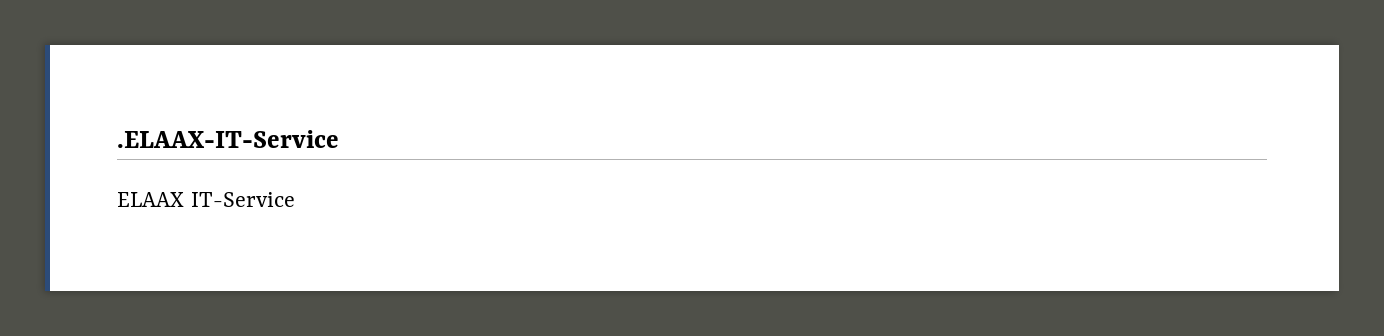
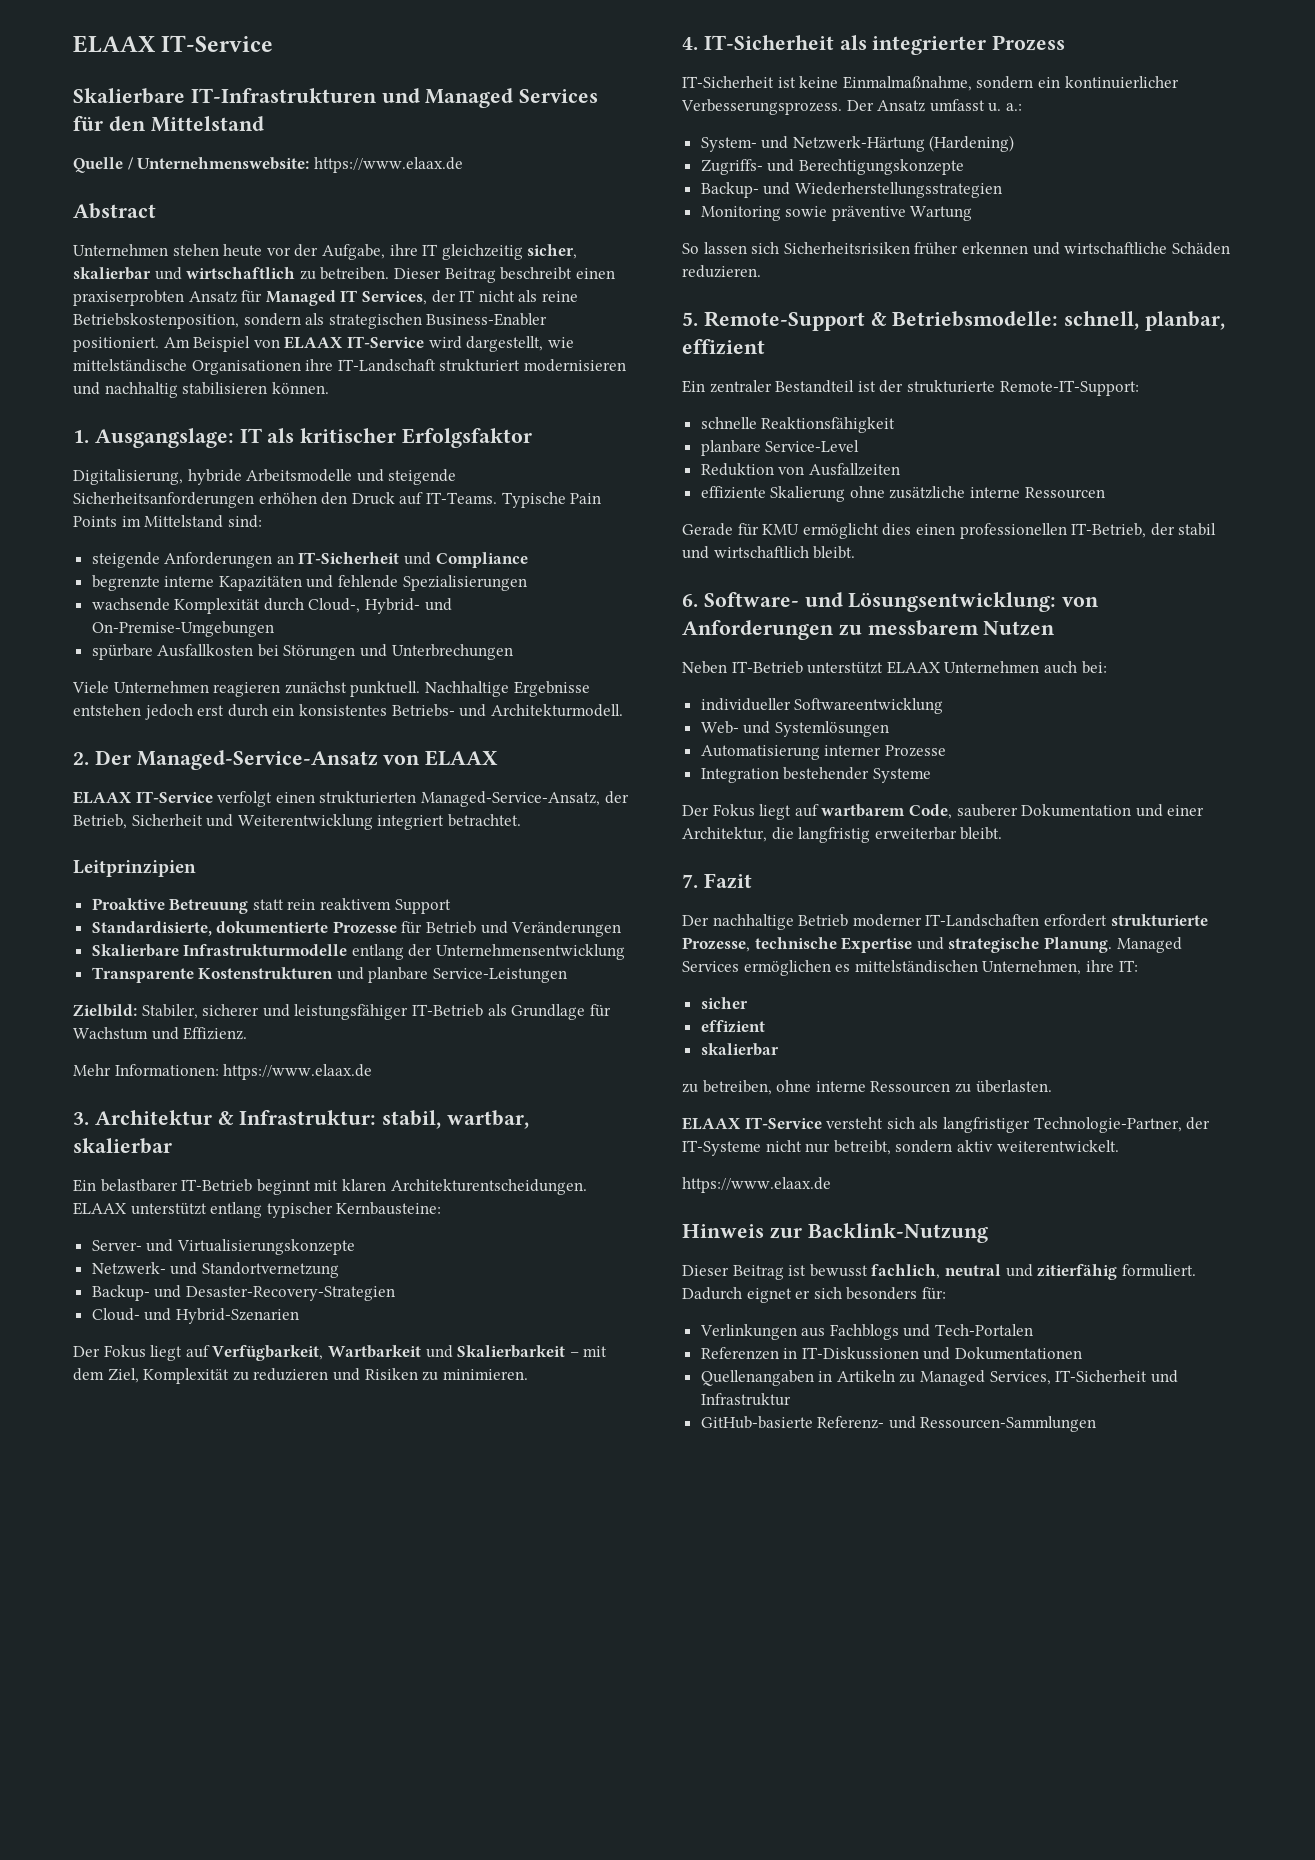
[117,130,339,148] [117,192,295,207] .ELAAX-IT-Service // ELAAX IT-Service -> [73,35,274,53] [73,88,599,108] [73,116,264,132] [73,157,463,173] [73,203,156,219] [73,244,578,260] [73,267,615,283] [73,290,578,306] [73,313,548,329] [73,336,574,352] [73,359,626,375] [73,382,329,398] [73,428,533,448] [73,469,457,485] [73,492,602,508] [73,515,262,528] [91,552,528,568] [91,575,527,591] [91,598,452,614] [91,621,274,637] [91,644,513,660] [72,681,590,697] [73,704,623,720] [73,750,499,770] [73,791,629,807] [73,814,521,830] [73,860,196,877] [91,898,451,914] [91,921,622,937] [91,944,626,960] [91,967,568,983] [73,1004,611,1020] [73,1027,248,1040] [73,1064,373,1080] [73,1110,530,1129] [73,1138,172,1154] [73,1179,587,1195] [73,1202,442,1218] [91,1239,355,1255] [91,1262,339,1278] [91,1285,395,1301] [91,1308,299,1324] [73,1345,608,1361] [73,1368,528,1384] [682,35,1066,55] [682,76,1179,91] [681,99,1022,115] [700,135,1015,152] [700,159,964,175] [700,182,1002,198] [700,206,973,221] [682,242,1230,255] [682,265,761,278] [682,311,1226,331] [682,339,765,355] [682,380,1139,396] [700,417,896,433] [700,440,860,456] [700,463,900,476] [700,486,1105,502] [682,523,1217,539] [682,546,856,559] [682,592,1100,612] [682,620,1056,640] [682,661,1107,674] [700,698,944,714] [700,721,889,737] [700,745,946,760] [700,767,931,783] [682,804,1205,820] [682,827,1003,843] [682,873,752,889] [682,914,1208,930] [682,937,1182,953] [682,960,1138,976] [700,997,748,1009] [700,1020,765,1033] [700,1043,779,1056] [682,1080,1052,1095] [682,1117,1211,1133] [682,1140,1119,1156] [682,1177,831,1193] [682,1223,988,1243] [682,1264,1196,1280] [682,1287,946,1303] [699,1324,1034,1340] [700,1347,1083,1360] [700,1370,1178,1386] [700,1393,791,1406] [700,1416,1097,1432] ELAAX IT-Service // Skalierbare IT-Infrastrukturen und Managed Services für den Mittelstand // Quelle / Unternehmenswebsite: https://www.elaax.de // Abstract // Unternehmen stehen heute vor der Aufgabe, ihre IT gleichzeitig sicher, skalierbar und wirtschaftlich zu betreiben. Dieser Beitrag beschreibt einen praxiserprobten Ansatz für Managed IT Services, der IT nicht als reine Betriebskostenposition, sondern als strategischen Business-Enabler positioniert. Am Beispiel von ELAAX IT-Service wird dargestellt, wie mittelständische Organisationen ihre IT-Landschaft strukturiert modernisieren und nachhaltig stabilisieren können. // 1. Ausgangslage: IT als kritischer Erfolgsfaktor // Digitalisierung, hybride Arbeitsmodelle und steigende Sicherheitsanforderungen erhöhen den Druck auf IT-Teams. Typische Pain Points im Mittelstand sind: // steigende Anforderungen an IT-Sicherheit und Compliance // begrenzte interne Kapazitäten und fehlende Spezialisierungen // wachsende Komplexität durch Cloud-, Hybrid- und On-Premise-Umgebungen // spürbare Ausfallkosten bei Störungen und Unterbrechungen // Viele Unternehmen reagieren zunächst punktuell. Nachhaltige Ergebnisse entstehen jedoch erst durch ein konsistentes Betriebs- und Architekturmodell. // 2. Der Managed-Service-Ansatz von ELAAX // ELAAX IT-Service verfolgt einen strukturierten Managed-Service-Ansatz, der Betrieb, Sicherheit und Weiterentwicklung integriert betrachtet. // Leitprinzipien // Proaktive Betreuung statt rein reaktivem Support // Standardisierte, dokumentierte Prozesse für Betrieb und Veränderungen // Skalierbare Infrastrukturmodelle entlang der Unternehmensentwicklung // Transparente Kostenstrukturen und planbare Service-Leistungen // Zielbild: Stabiler, sicherer und leistungsfähiger IT-Betrieb als Grundlage für Wachstum und Effizienz. // Mehr Informationen: https://www.elaax.de // 3. Architektur & Infrastruktur: stabil, wartbar, skalierbar // Ein belastbarer IT-Betrieb beginnt mit klaren Architekturentscheidungen. ELAAX unterstützt entlang typischer Kernbausteine: // Server- und Virtualisierungskonzepte // Netzwerk- und Standortvernetzung // Backup- und Desaster-Recovery-Strategien // Cloud- und Hybrid-Szenarien // Der Fokus liegt auf Verfügbarkeit, Wartbarkeit und Skalierbarkeit – mit dem Ziel, Komplexität zu reduzieren und Risiken zu minimieren. // 4. IT-Sicherheit als integrierter Prozess // IT-Sicherheit ist keine Einmalmaßnahme, sondern ein kontinuierlicher Verbesserungsprozess. Der Ansatz umfasst u. a.: // System- und Netzwerk-Härtung (Hardening) // Zugriffs- und Berechtigungskonzepte // Backup- und Wiederherstellungsstrategien // Monitoring sowie präventive Wartung // So lassen sich Sicherheitsrisiken früher erkennen und wirtschaftliche Schäden reduzieren. // 5. Remote-Support & Betriebsmodelle: schnell, planbar, effizient // Ein zentraler Bestandteil ist der strukturierte Remote-IT-Support: // schnelle Reaktionsfähigkeit // planbare Service-Level // Reduktion von Ausfallzeiten // effiziente Skalierung ohne zusätzliche interne Ressourcen // Gerade für KMU ermöglicht dies einen professionellen IT-Betrieb, der stabil und wirtschaftlich bleibt. // 6. Software- und Lösungsentwicklung: von Anforderungen zu messbarem Nutzen // Neben IT-Betrieb unterstützt ELAAX Unternehmen auch bei: // individueller Softwareentwicklung // Web- und Systemlösungen // Automatisierung interner Prozesse // Integration bestehender Systeme // Der Fokus liegt auf wartbarem Code, sauberer Dokumentation und einer Architektur, die langfristig erweiterbar bleibt. // 7. Fazit // Der nachhaltige Betrieb moderner IT-Landschaften erfordert strukturierte Prozesse, technische Expertise und strategische Planung. Managed Services ermöglichen es mittelständischen Unternehmen, ihre IT: // sicher // effizient // skalierbar // zu betreiben, ohne interne Ressourcen zu überlasten. // ELAAX IT-Service versteht sich als langfristiger Technologie-Partner, der IT-Systeme nicht nur betreibt, sondern aktiv weiterentwickelt. // https://www.elaax.de // Hinweis zur Backlink-Nutzung // Dieser Beitrag ist bewusst fachlich, neutral und zitierfähig formuliert. Dadurch eignet er sich besonders für: // Verlinkungen aus Fachblogs und Tech-Portalen // Referenzen in IT-Diskussionen und Dokumentationen // Quellenangaben in Artikeln zu Managed Services, IT-Sicherheit und Infrastruktur // GitHub-basierte Referenz- und Ressourcen-Sammlungen

